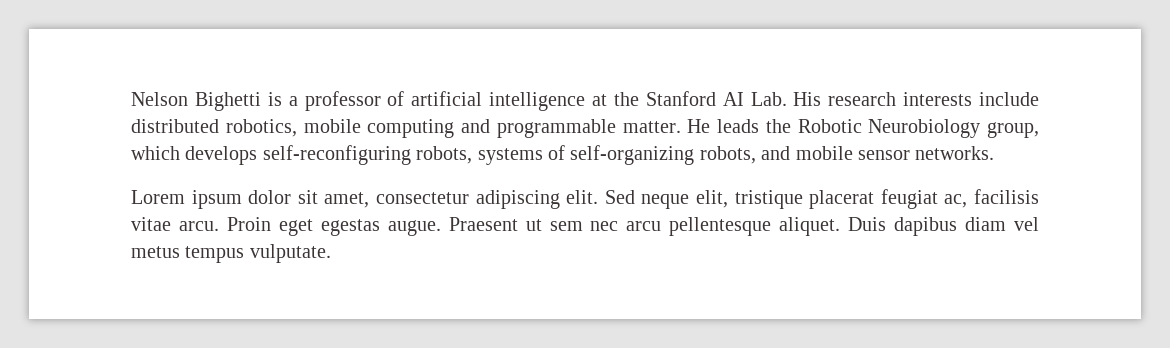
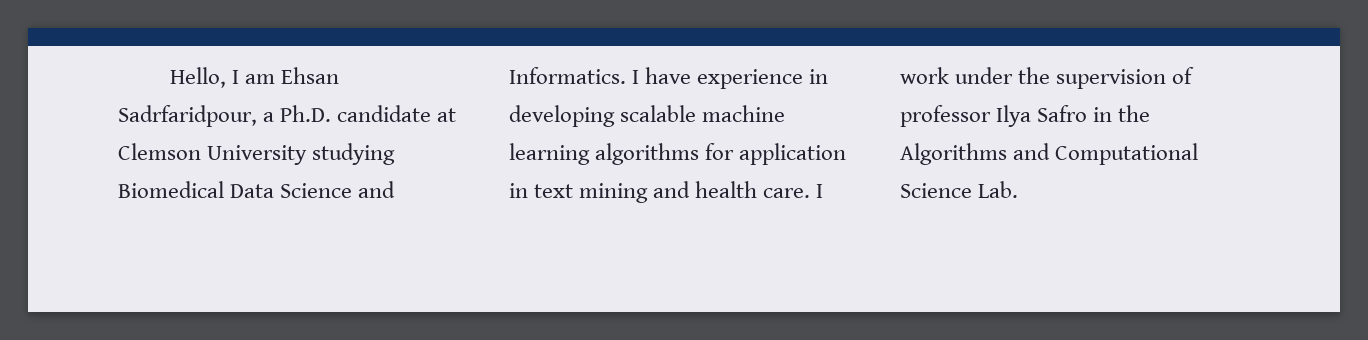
[131,91,1039,111] [131,119,1039,138] [131,145,995,165] [131,189,1040,209] [131,217,1039,236] [131,244,331,263] Nelson Bighetti is a professor of artificial intelligence at the Stanford AI Lab. His research interests include distributed robotics, mobile computing and programmable matter. He leads the Robotic Neurobiology group, which develops self-reconfiguring robots, systems of self-organizing robots, and mobile sensor networks. // Lorem ipsum dolor sit amet, consectetur adipiscing elit. Sed neque elit, tristique placerat feugiat ac, facilisis vitae arcu. Proin eget egestas augue. Praesent ut sem nec arcu pellentesque aliquet. Duis dapibus diam vel metus tempus vulputate. -> [170,67,340,88] [118,105,457,127] [118,143,396,165] [118,181,396,198] [509,67,829,89] [509,105,786,127] [509,143,847,165] [509,181,824,203] [900,67,1195,89] [900,105,1151,127] [900,143,1199,165] [900,181,1019,198] Hello, I am Ehsan Sadrfaridpour, a Ph.D. candidate at Clemson University studying Biomedical Data Science and Informatics. I have experience in developing scalable machine learning algorithms for application in text mining and health care. I work under the supervision of professor Ilya Safro in the Algorithms and Computational Science Lab.

